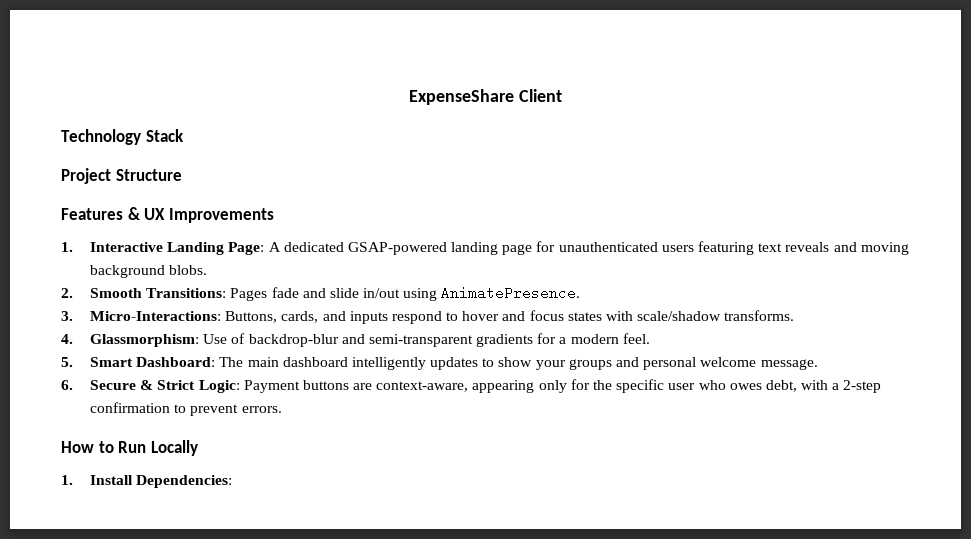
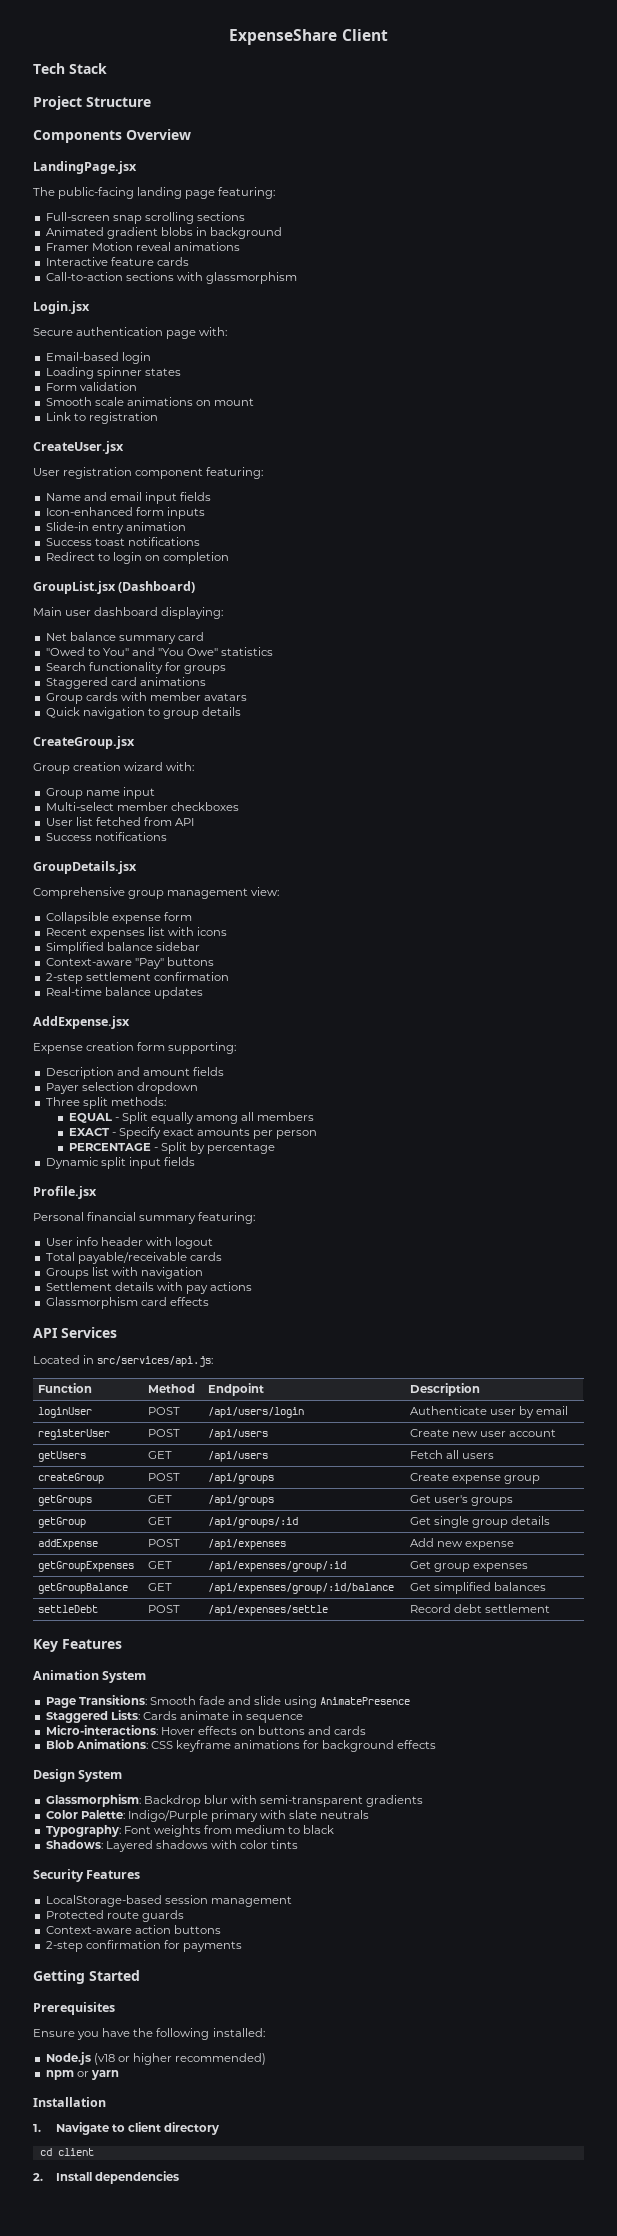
[61,129,141,145] Technology -> [33,63,65,74] Tech
[61,207,274,223] [61,241,909,255] [89,265,208,278] [61,286,581,301] [61,310,795,324] [61,333,650,347] [61,357,818,370] [61,379,882,393] [89,402,282,416] [61,440,198,456] [61,475,233,488] Features & UX Improvements // 1. Interactive Landing Page: A dedicated GSAP-powered landing page for unauthenticated users featuring text reveals and moving background blobs. // 2. Smooth Transitions: Pages fade and slide in/out using AnimatePresence. // 3. Micro-Interactions: Buttons, cards, and inputs respond to hover and focus states with scale/shadow transforms. // 4. Glassmorphism: Use of backdrop-blur and semi-transparent gradients for a modern feel. // 5. Smart Dashboard: The main dashboard intelligently updates to show your groups and personal welcome message. // 6. Secure & Strict Logic: Payment buttons are context-aware, appearing only for the specific user who owes debt, with a 2-step confirmation to prevent errors. // How to Run Locally // 1. Install Dependencies: -> [33,129,191,143] [33,161,137,174] [33,187,276,199] [45,212,245,224] [45,227,283,239] [45,242,240,251] [45,257,189,266] [45,272,297,284] [33,301,90,314] [33,327,228,339] [45,352,151,364] [45,367,181,379] [45,382,137,391] [45,397,255,406] [45,412,158,424] [33,441,124,454] [33,467,264,479] [45,492,212,504] [45,507,205,519] [45,522,186,534] [45,537,200,546] [45,552,230,564] [33,581,196,594] [33,607,224,619] [45,632,204,644] [45,647,274,656] [45,662,226,674] [45,677,206,689] [45,692,248,704] [45,707,242,719] [33,736,135,749] [33,762,195,774] [45,787,155,799] [45,802,239,811] [45,817,195,826] [45,832,167,841] [33,861,137,874] [33,887,280,899] [45,912,192,924] [45,927,228,939] [45,942,200,954] [45,957,214,969] [45,972,229,984] [45,987,203,999] [33,1016,130,1029] [33,1042,237,1054] [45,1067,224,1079] [45,1082,198,1094] [45,1097,166,1109] [68,1112,315,1124] [68,1127,318,1139] [68,1142,276,1154] [45,1157,195,1169] [33,1186,97,1199] [33,1212,256,1224] [45,1237,214,1249] [45,1252,222,1264] [45,1267,203,1279] [45,1282,253,1294] [45,1297,209,1309] [33,1327,117,1338] [33,1355,214,1367] [38,1383,93,1393] [148,1384,196,1393] [208,1383,265,1396] [410,1383,481,1396] [38,1407,93,1418] [148,1407,181,1415] [208,1407,305,1418] [410,1406,569,1418] [38,1429,111,1440] [148,1429,181,1437] [208,1429,269,1440] [410,1429,557,1437] [38,1451,87,1462] [148,1451,173,1459] [208,1451,269,1462] [410,1450,495,1459] [38,1473,105,1484] [148,1473,181,1481] [208,1473,275,1484] [410,1473,541,1484] [38,1495,93,1506] [148,1495,173,1503] [208,1495,275,1506] [410,1495,514,1506] [38,1517,87,1528] [148,1517,173,1525] [208,1517,299,1528] [410,1516,551,1528] [38,1539,99,1550] [148,1539,181,1547] [208,1539,287,1550] [410,1538,515,1550] [38,1561,135,1572] [148,1561,173,1569] [208,1561,347,1572] [410,1561,529,1572] [38,1583,129,1594] [148,1583,173,1591] [208,1583,395,1594] [410,1582,547,1594] [38,1605,99,1613] [148,1605,181,1613] [208,1605,329,1616] [410,1604,551,1613] [33,1639,122,1652] [33,1670,147,1683] [45,1695,411,1708] [45,1710,304,1723] [45,1725,367,1735] [45,1739,437,1752] [33,1769,123,1782] [45,1794,424,1807] [45,1810,370,1822] [45,1825,335,1837] [45,1840,299,1852] [33,1869,141,1882] [45,1895,292,1907] [45,1910,184,1922] [45,1925,221,1934] [45,1940,242,1952] [33,1970,140,1984] [33,2002,115,2015] [33,2028,265,2040] [45,2052,267,2065] [45,2070,119,2080] [33,2097,106,2107] [33,2122,220,2135] [39,2148,94,2156] [33,2171,180,2184] Components Overview // LandingPage.jsx // The public-facing landing page featuring: // Full-screen snap scrolling sections // Animated gradient blobs in background // Framer Motion reveal animations // Interactive feature cards // Call-to-action sections with glassmorphism // Login.jsx // Secure authentication page with: // Email-based login // Loading spinner states // Form validation // Smooth scale animations on mount // Link to registration // CreateUser.jsx // User registration component featuring: // Name and email input fields // Icon-enhanced form inputs // Slide-in entry animation // Success toast notifications // Redirect to login on completion // GroupList.jsx (Dashboard) // Main user dashboard displaying: // Net balance summary card // "Owed to You" and "You Owe" statistics // Search functionality for groups // Staggered card animations // Group cards with member avatars // Quick navigation to group details // CreateGroup.jsx // Group creation wizard with: // Group name input // Multi-select member checkboxes // User list fetched from API // Success notifications // GroupDetails.jsx // Comprehensive group management view: // Collapsible expense form // Recent expenses list with icons // Simplified balance sidebar // Context-aware "Pay" buttons // 2-step settlement confirmation // Real-time balance updates // AddExpense.jsx // Expense creation form supporting: // Description and amount fields // Payer selection dropdown // Three split methods: // EQUAL - Split equally among all members // EXACT - Specify exact amounts per person // PERCENTAGE - Split by percentage // Dynamic split input fields // Profile.jsx // Personal financial summary featuring: // User info header with logout // Total payable/receivable cards // Groups list with navigation // Settlement details with pay actions // Glassmorphism card effects // API Services // Located in src/services/api.js: // Function | Method | Endpoint | Description // loginUser | POST | /api/users/login | Authenticate user by email // registerUser | POST | /api/users | Create new user account // getUsers | GET | /api/users | Fetch all users // createGroup | POST | /api/groups | Create expense group // getGroups | GET | /api/groups | Get user's groups // getGroup | GET | /api/groups/:id | Get single group details // addExpense | POST | /api/expenses | Add new expense // getGroupExpenses | GET | /api/expenses/group/:id | Get group expenses // getGroupBalance | GET | /api/expenses/group/:id/balance | Get simplified balances // settleDebt | POST | /api/expenses/settle | Record debt settlement // Key Features // Animation System // Page Transitions: Smooth fade and slide using AnimatePresence // Staggered Lists: Cards animate in sequence // Micro-interactions: Hover effects on buttons and cards // Blob Animations: CSS keyframe animations for background effects // Design System // Glassmorphism: Backdrop blur with semi-transparent gradients // Color Palette: Indigo/Purple primary with slate neutrals // Typography: Font weights from medium to black // Shadows: Layered shadows with color tints // Security Features // LocalStorage-based session management // Protected route guards // Context-aware action buttons // 2-step confirmation for payments // Getting Started // Prerequisites // Ensure you have the following installed: // Node.js (v18 or higher recommended) // npm or yarn // Installation // 1. Navigate to client directory // cd client // 2. Install dependencies

